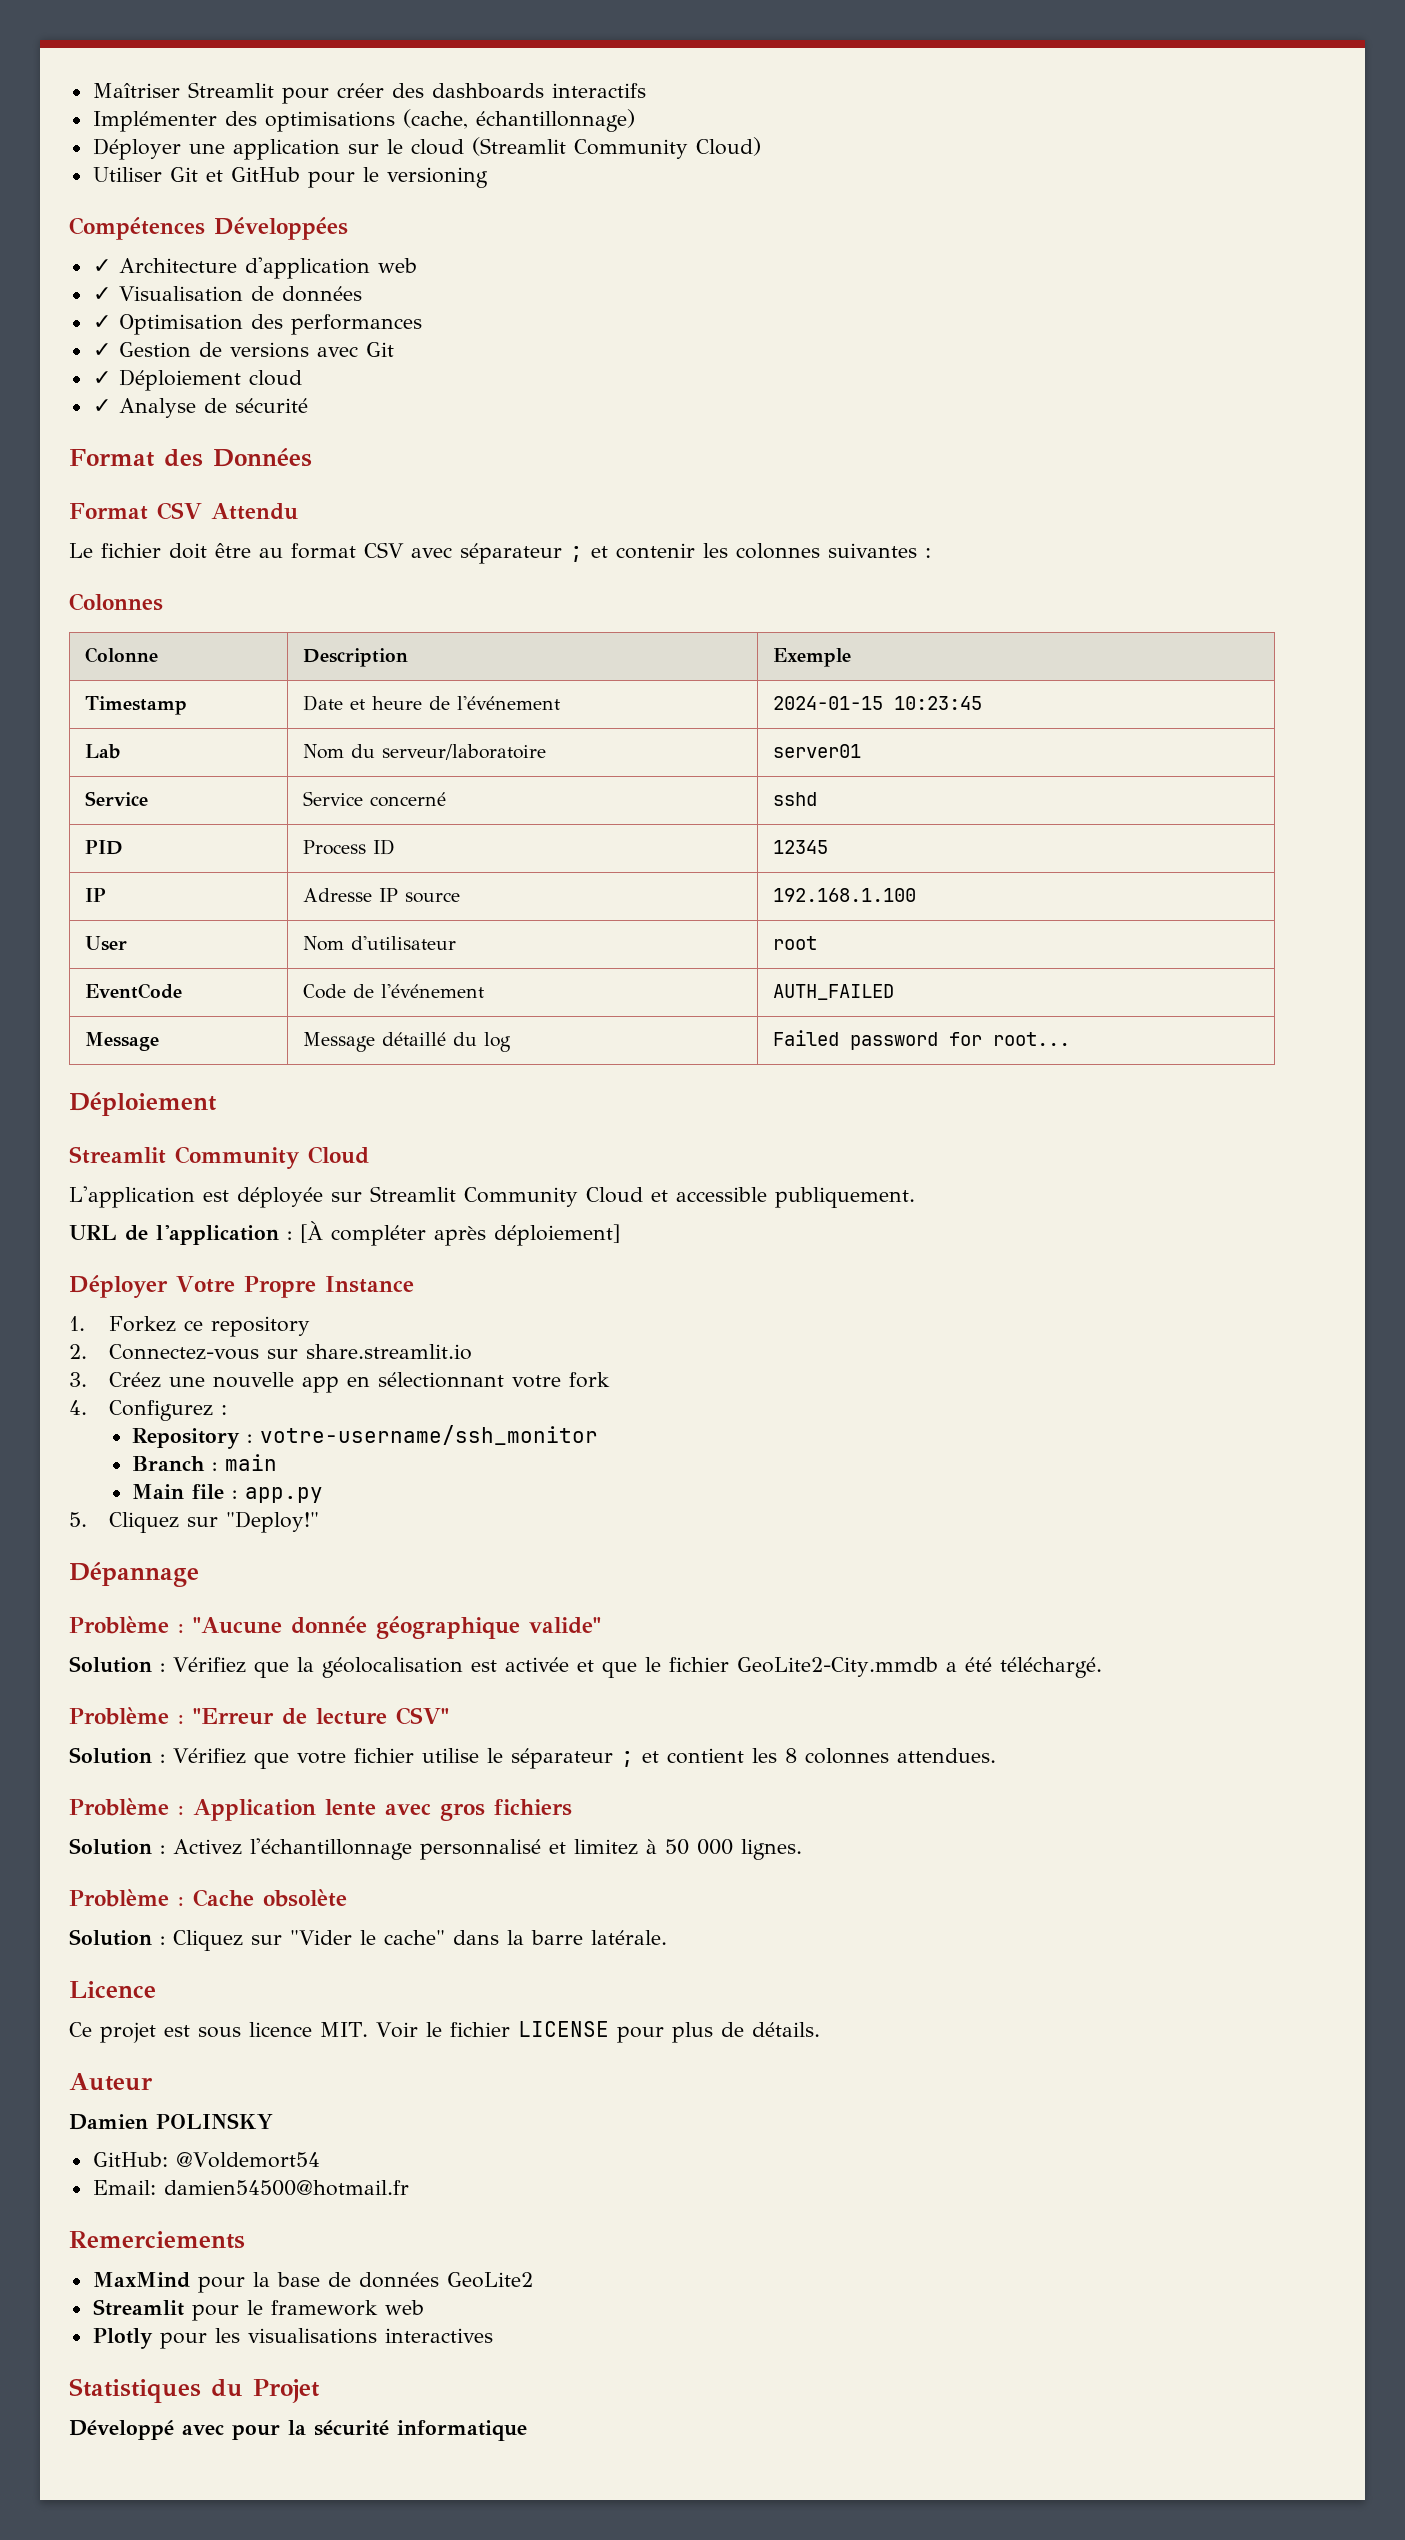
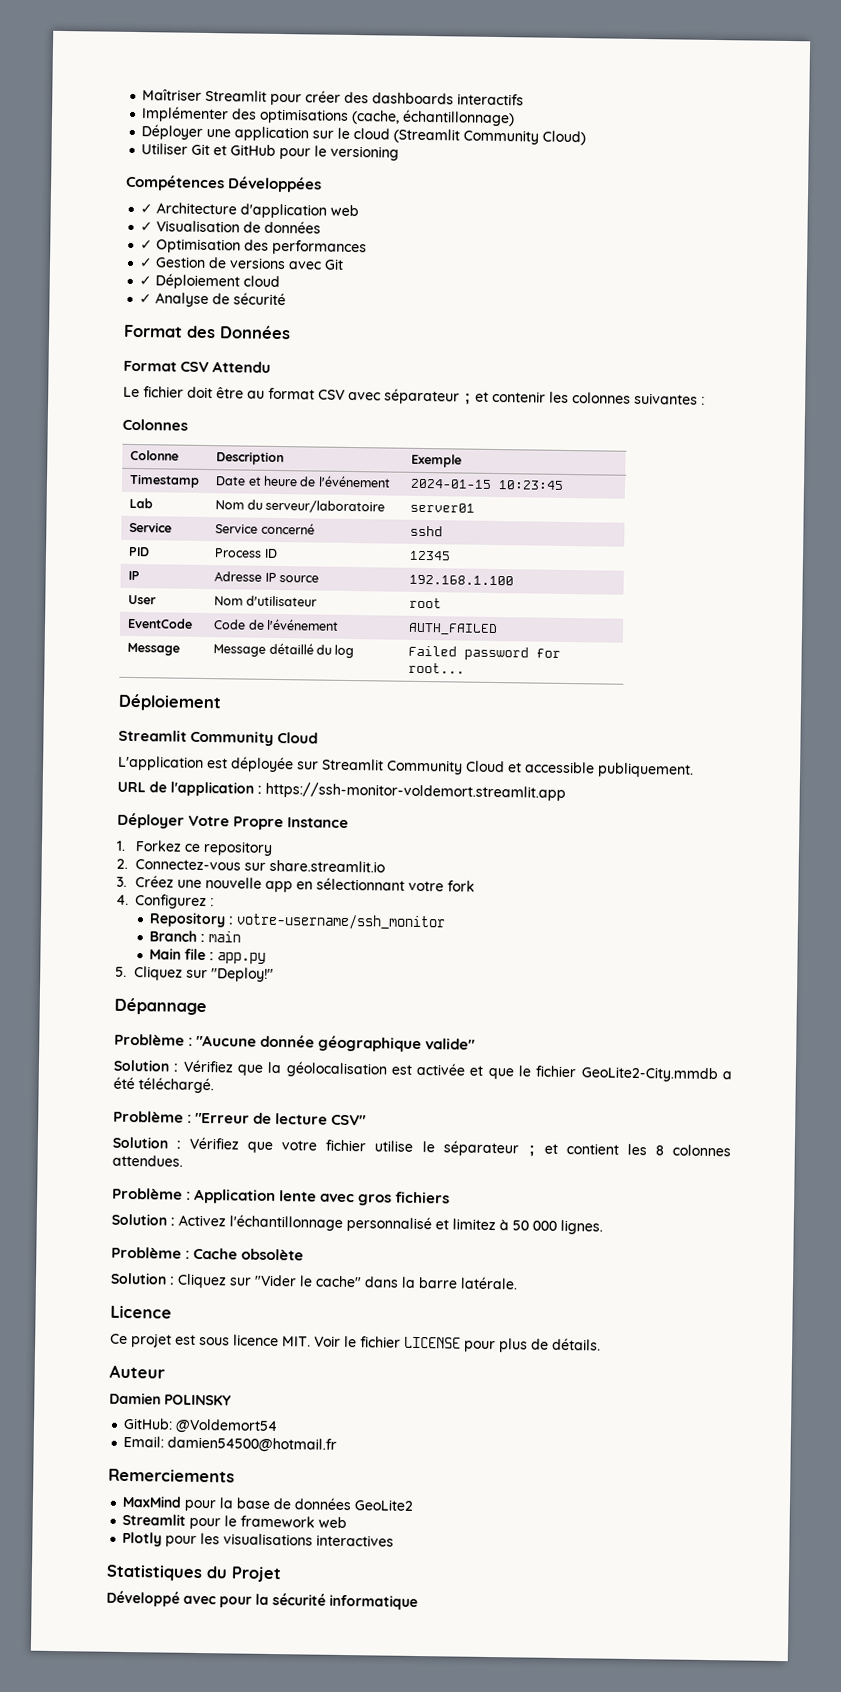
[300,1221,620,1246] [À compléter après déploiement] -> [265,781,566,801] https://ssh-monitor-voldemort.streamlit.app

